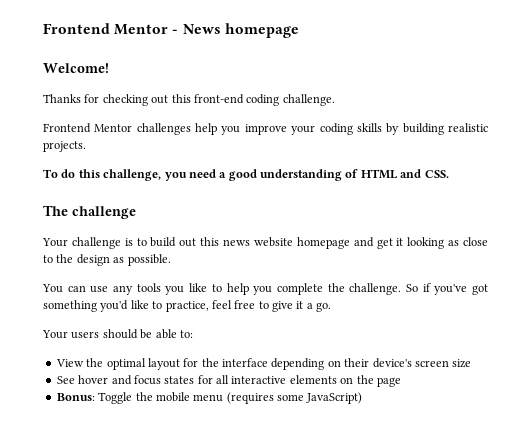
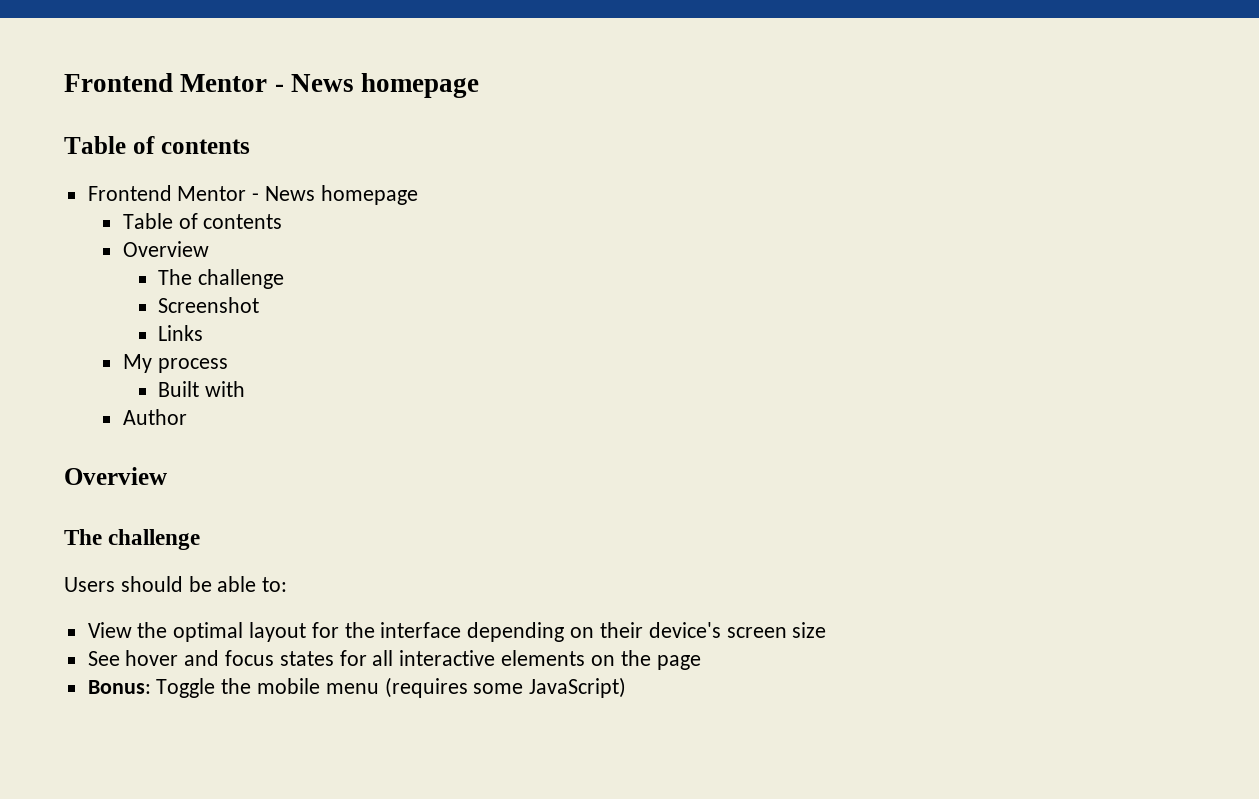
[43,23,299,38] [43,63,109,73] [43,94,335,106] [43,123,489,135] [43,141,86,152] [43,169,449,181] [43,205,136,219] [42,237,489,249] [43,254,171,266] [42,283,488,295] [43,300,332,312] [42,330,100,339] Frontend Mentor - News homepage // Welcome! // Thanks for checking out this front-end coding challenge. // Frontend Mentor challenges help you improve your coding skills by building realistic projects. // To do this challenge, you need a good understanding of HTML and CSS. // The challenge // Your challenge is to build out this news website homepage and get it looking as close to the design as possible. // You can use any tools you like to help you complete the challenge. So if you've got something you'd like to practice, feel free to give it a go. // Your users -> [64,73,480,98] [64,136,250,154] [87,185,418,205] [122,213,283,229] [122,241,209,257] [157,269,284,289] [157,297,259,313] [157,325,203,341] [122,354,228,373] [157,381,245,397] [122,409,187,425] [64,467,167,485] [64,529,201,550] [64,577,115,592] Frontend Mentor - News homepage // Table of contents // Frontend Mentor - News homepage // Table of contents // Overview // The challenge // Screenshot // Links // My process // Built with // Author // Overview // The challenge // Users

